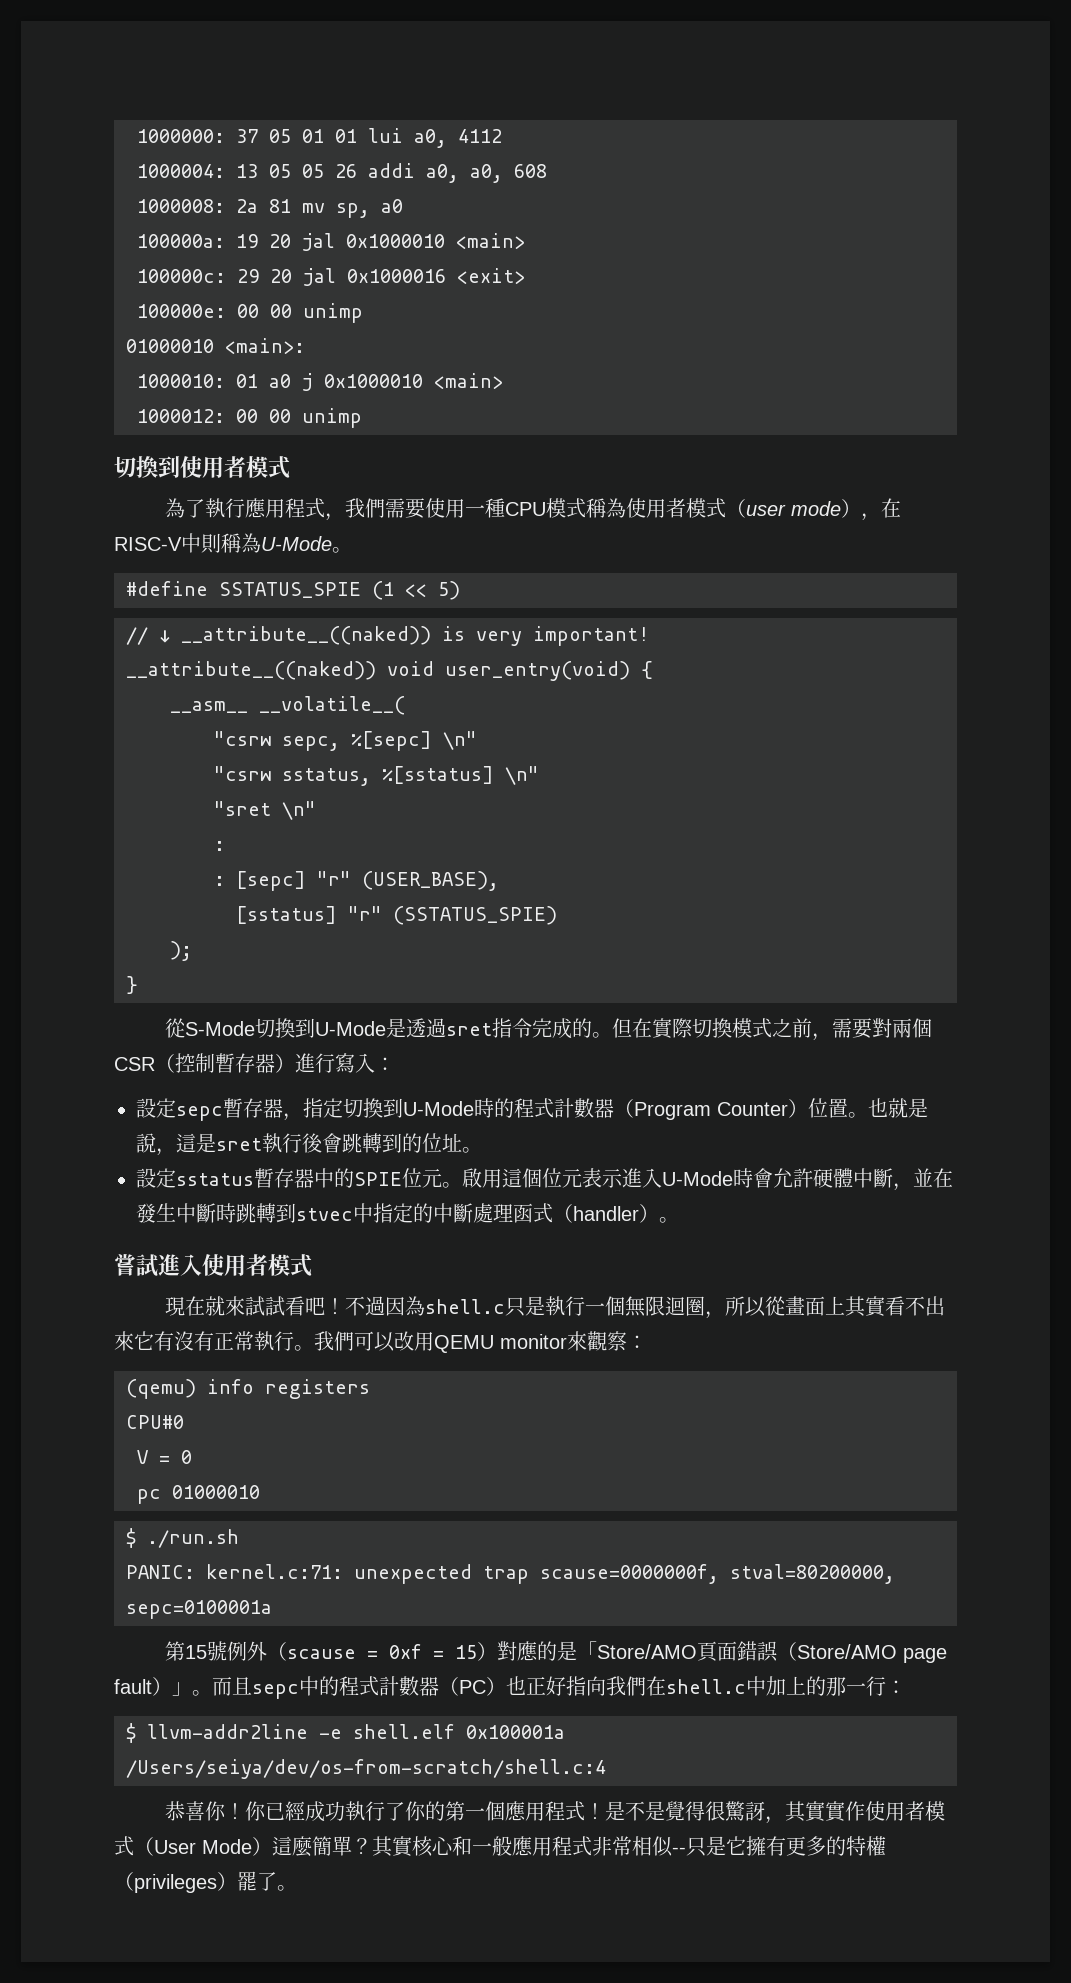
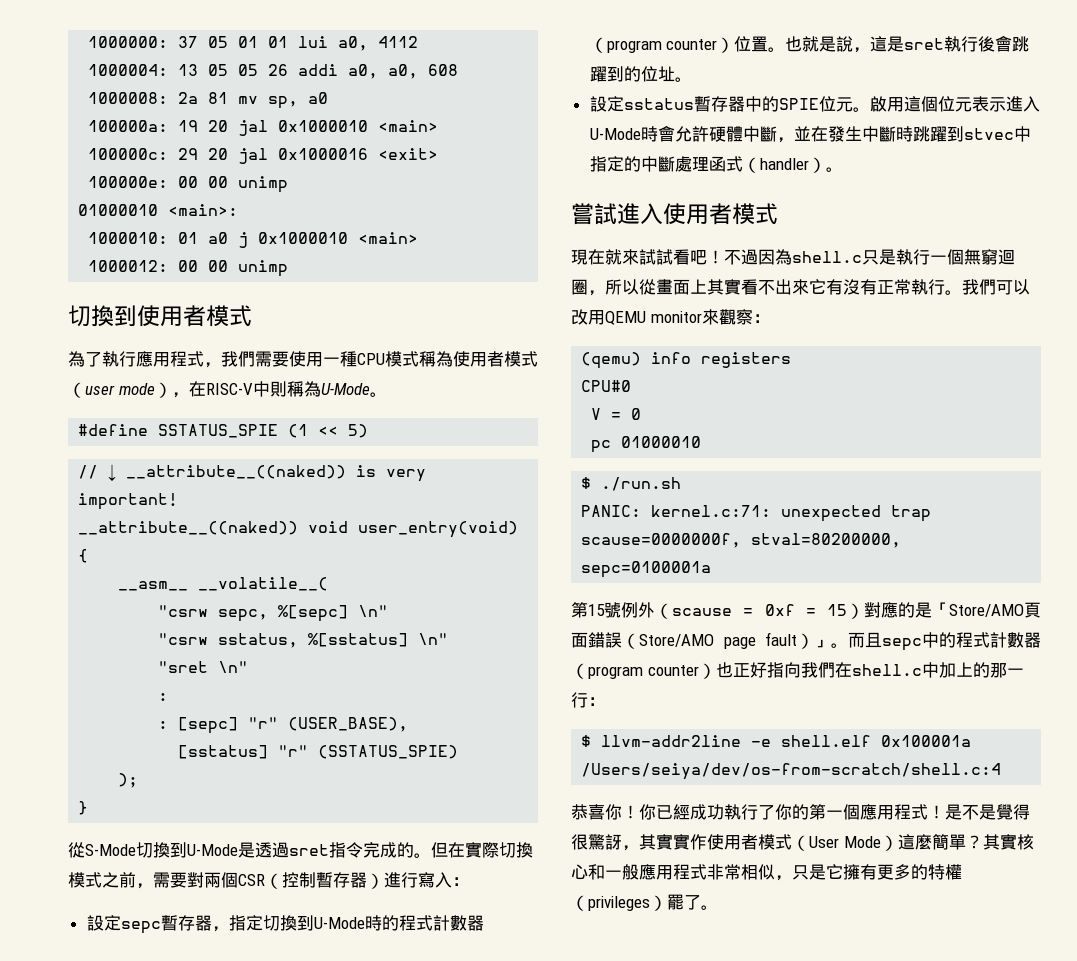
[634,1102,788,1120] Program Counter -> [606,39,718,53] program counter
[362,1133,382,1153] 轉 -> [589,66,607,82] 躍
[256,1203,276,1223] 轉 -> [929,126,947,142] 躍
[645,1296,666,1316] 限 -> [981,249,998,265] 窮
[459,1680,486,1694] PC -> [588,665,699,679] program counter
[672,1847,686,1854] -- -> [775,875,792,881] ，

